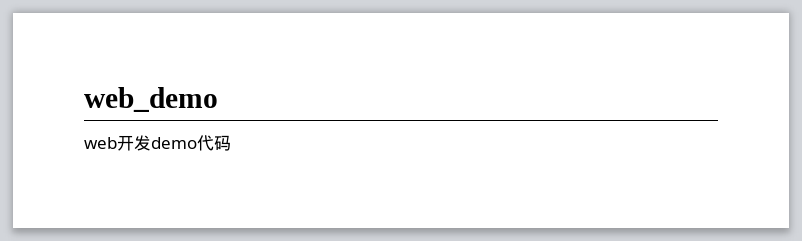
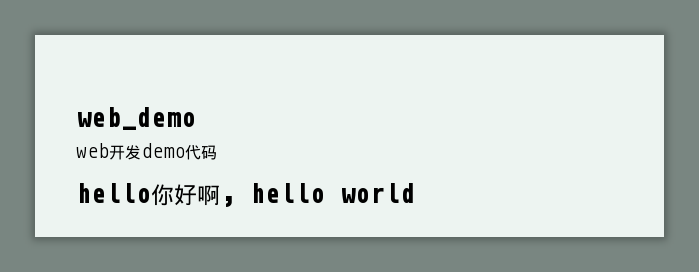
(231, 143) none -> [76,183,415,207] // hello你好啊, hello world

